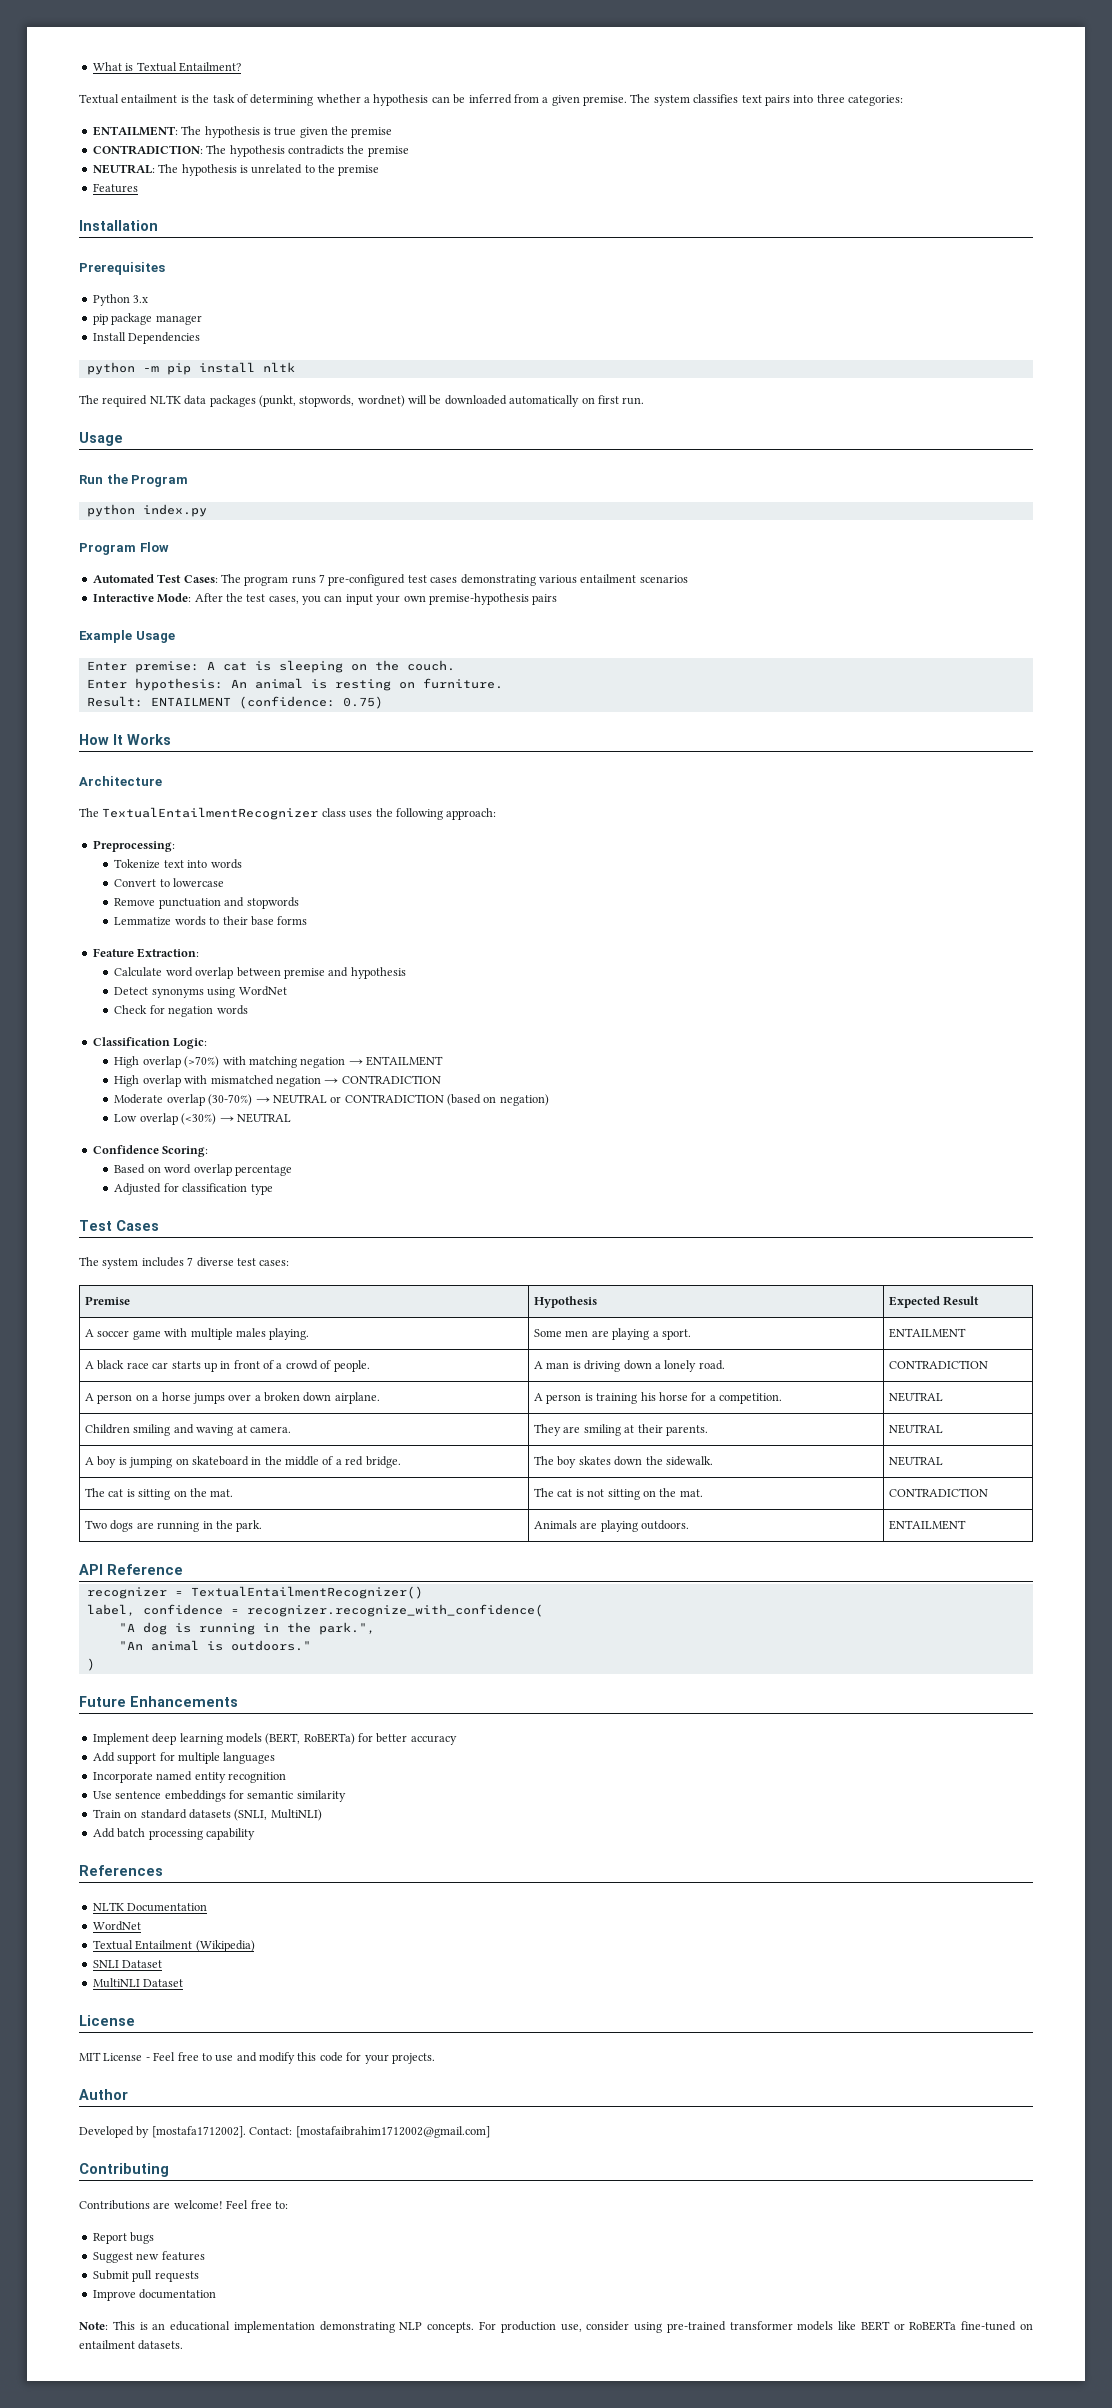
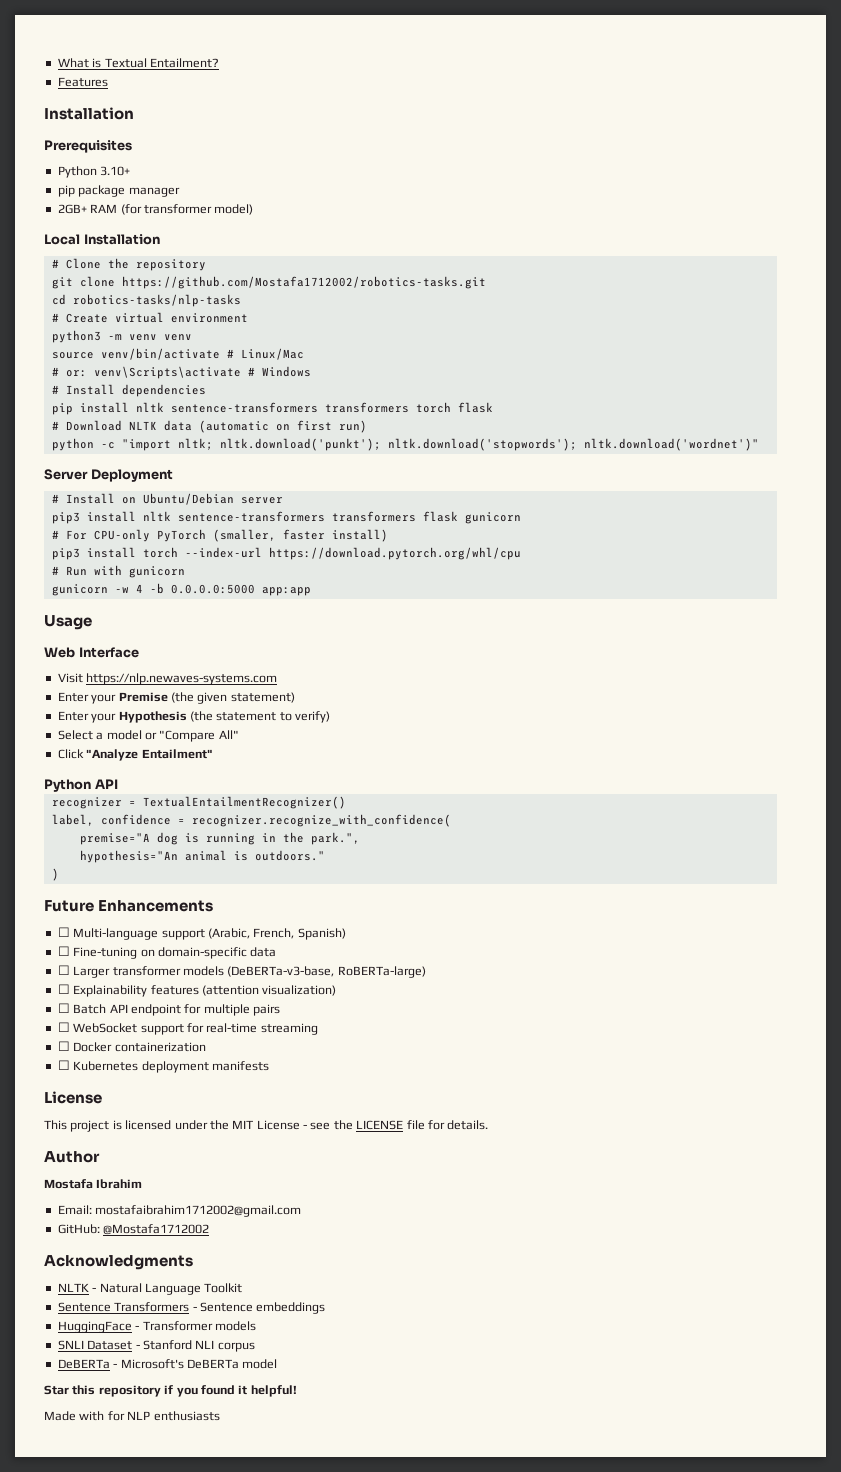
[79,94,903,106] [92,126,393,138] [92,145,409,157] [92,164,380,176] // Textual entailment is the task of determining whether a hypothesis can be inferred from a given premise. The system classifies text pairs into three categories: // ENTAILMENT: The hypothesis is true given the premise // CONTRADICTION: The hypothesis contradicts the premise // NEUTRAL: The hypothesis is unrelated to the premise -> (219, 63) none
[133,295,149,303] 3.x -> [100,166,131,176] 3.10+
[92,332,201,344] [86,362,295,375] [79,395,645,407] [79,432,123,446] [79,474,189,487] [86,504,207,517] [79,542,169,555] [92,574,688,586] [92,593,558,605] [79,630,175,643] [86,660,455,673] [86,678,503,691] [86,696,383,709] [79,734,171,745] [79,776,162,786] [79,807,497,820] [92,840,175,852] [114,859,242,869] [114,878,225,887] [114,897,299,909] [114,916,308,926] [92,948,200,958] [114,967,406,979] [114,986,287,998] [114,1005,248,1017] [92,1037,208,1049] [114,1056,444,1068] [114,1075,441,1087] [114,1094,549,1106] [114,1113,291,1125] [92,1145,209,1157] [114,1164,292,1176] [114,1183,273,1195] [79,1220,159,1231] [79,1257,290,1269] [85,1296,131,1305] [534,1296,598,1308] [889,1296,980,1308] [85,1328,310,1340] [534,1328,691,1340] [889,1328,967,1338] [85,1360,370,1372] [534,1360,725,1372] [889,1360,989,1369] [85,1392,380,1404] [534,1392,783,1404] [889,1392,944,1402] [85,1424,291,1436] [534,1424,708,1436] [889,1424,944,1434] [85,1456,401,1468] [534,1456,713,1468] [889,1456,944,1466] [85,1488,234,1500] [534,1488,703,1500] [889,1488,989,1497] [85,1520,263,1532] [534,1520,690,1532] [889,1520,967,1530] [79,1564,183,1575] Install Dependencies // python -m pip install nltk // The required NLTK data packages (punkt, stopwords, wordnet) will be downloaded automatically on first run. // Usage // Run the Program // python index.py // Program Flow // Automated Test Cases: The program runs 7 pre-configured test cases demonstrating various entailment scenarios // Interactive Mode: After the test cases, you can input your own premise-hypothesis pairs // Example Usage // Enter premise: A cat is sleeping on the couch. // Enter hypothesis: An animal is resting on furniture. // Result: ENTAILMENT (confidence: 0.75) // How It Works // Architecture // The TextualEntailmentRecognizer class uses the following approach: // Preprocessing: // Tokenize text into words // Convert to lowercase // Remove punctuation and stopwords // Lemmatize words to their base forms // Feature Extraction: // Calculate word overlap between premise and hypothesis // Detect synonyms using WordNet // Check for negation words // Classification Logic: // High overlap (>70%) with matching negation → ENTAILMENT // High overlap with mismatched negation → CONTRADICTION // Moderate overlap (30-70%) → NEUTRAL or CONTRADICTION (based on negation) // Low overlap (<30%) → NEUTRAL // Confidence Scoring: // Based on word overlap percentage // Adjusted for classification type // Test Cases // The system includes 7 diverse test cases: // Premise | Hypothesis | Expected Result // A soccer game with multiple males playing. | Some men are playing a sport. | ENTAILMENT // A black race car starts up in front of a crowd of people. | A man is driving down a lonely road. | CONTRADICTION // A person on a horse jumps over a broken down airplane. | A person is training his horse for a competition. | NEUTRAL // Children smiling and waving at camera. | They are smiling at their parents. | NEUTRAL // A boy is jumping on skateboard in the middle of a red bridge. | The boy skates down the sidewalk. | NEUTRAL // The cat is sitting on the mat. | The cat is not sitting on the mat. | CONTRADICTION // Two dogs are running in the park. | Animals are playing outdoors. | ENTAILMENT // API Reference -> [57,204,254,215] [44,234,160,245] [51,258,206,271] [51,276,486,289] [51,294,241,307] [51,312,248,323] [51,330,192,343] [51,348,304,360] [51,366,311,379] [51,384,206,397] [51,402,493,415] [51,420,367,433] [51,438,759,451] [44,469,173,482] [51,493,283,505] [51,511,521,524] [51,529,388,542] [51,547,521,560] [51,565,185,578] [51,583,311,596] [44,615,92,630] [44,647,139,658] [57,673,278,685] [57,692,295,704] [57,711,330,723] [57,730,239,742] [57,749,213,761] [44,779,118,792] 2GB+ RAM (for transformer model) // Local Installation // # Clone the repository // git clone https://github.com/Mostafa1712002/robotics-tasks.git // cd robotics-tasks/nlp-tasks // # Create virtual environment // python3 -m venv venv // source venv/bin/activate # Linux/Mac // # or: venv\Scripts\activate # Windows // # Install dependencies // pip install nltk sentence-transformers transformers torch flask // # Download NLTK data (automatic on first run) // python -c "import nltk; nltk.download('punkt'); nltk.download('stopwords'); nltk.download('wordnet')" // Server Deployment // # Install on Ubuntu/Debian server // pip3 install nltk sentence-transformers transformers flask gunicorn // # For CPU-only PyTorch (smaller, faster install) // pip3 install torch --index-url https://download.pytorch.org/whl/cpu // # Run with gunicorn // gunicorn -w 4 -b 0.0.0.0:5000 app:app // Usage // Web Interface // Visit https://nlp.newaves-systems.com // Enter your Premise (the given statement) // Enter your Hypothesis (the statement to verify) // Select a model or "Compare All" // Click "Analyze Entailment" // Python API
[118,1623,135,1632] "A -> [79,833,150,845] premise="A
[118,1641,143,1650] "An -> [79,850,178,863] hypothesis="An
[92,1733,457,1745] [92,1752,276,1764] [92,1771,286,1783] [92,1790,346,1802] [92,1809,322,1821] [92,1828,255,1840] [79,1865,163,1876] [92,1902,208,1912] [92,1921,141,1931] [92,1940,255,1952] [92,1960,163,1968] [92,1978,184,1988] [79,2015,135,2026] [79,2052,435,2064] [79,2089,128,2100] [79,2126,490,2138] [79,2163,169,2177] [79,2200,288,2210] [92,2232,155,2244] [92,2251,205,2263] [92,2270,199,2282] [92,2289,217,2301] [79,2321,1033,2333] [79,2340,184,2350] Implement deep learning models (BERT, RoBERTa) for better accuracy // Add support for multiple languages // Incorporate named entity recognition // Use sentence embeddings for semantic similarity // Train on standard datasets (SNLI, MultiNLI) // Add batch processing capability // References // NLTK Documentation // WordNet // Textual Entailment (Wikipedia) // SNLI Dataset // MultiNLI Dataset // License // MIT License - Feel free to use and modify this code for your projects. // Author // Developed by [mostafa1712002]. Contact: [mostafaibrahim1712002@gmail.com] // Contributing // Contributions are welcome! Feel free to: // Report bugs // Suggest new features // Submit pull requests // Improve documentation // Note: This is an educational implementation demonstrating NLP concepts. For production use, consider using pre-trained transformer models like BERT or RoBERTa fine-tuned on entailment datasets. -> [57,927,346,940] [57,946,277,959] [57,965,426,978] [57,984,337,997] [57,1003,280,1016] [57,1022,318,1035] [57,1041,206,1052] [57,1060,269,1073] [44,1091,102,1104] [44,1120,489,1132] [44,1151,100,1163] [44,1179,143,1189] [57,1205,302,1217] [57,1224,210,1235] [44,1255,193,1270] [57,1283,243,1295] [57,1302,326,1314] [57,1321,256,1333] [57,1340,255,1352] [57,1359,278,1369] [44,1385,297,1397] [44,1411,220,1421] ☐ Multi-language support (Arabic, French, Spanish) // ☐ Fine-tuning on domain-specific data // ☐ Larger transformer models (DeBERTa-v3-base, RoBERTa-large) // ☐ Explainability features (attention visualization) // ☐ Batch API endpoint for multiple pairs // ☐ WebSocket support for real-time streaming // ☐ Docker containerization // ☐ Kubernetes deployment manifests // License // This project is licensed under the MIT License - see the LICENSE file for details. // Author // Mostafa Ibrahim // Email: mostafaibrahim1712002@gmail.com // GitHub: @Mostafa1712002 // Acknowledgments // NLTK - Natural Language Toolkit // Sentence Transformers - Sentence embeddings // HuggingFace - Transformer models // SNLI Dataset - Stanford NLI corpus // DeBERTa - Microsoft's DeBERTa model // Star this repository if you found it helpful! // Made with for NLP enthusiasts

